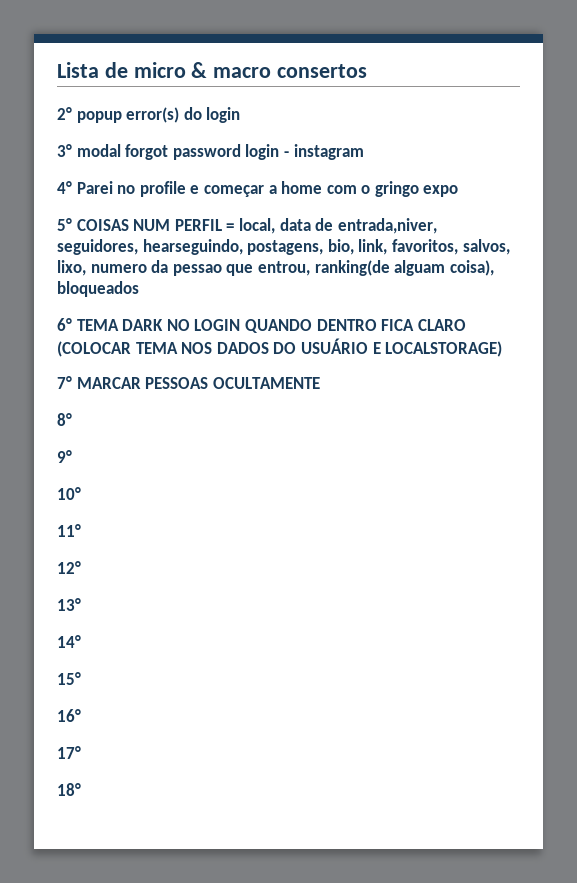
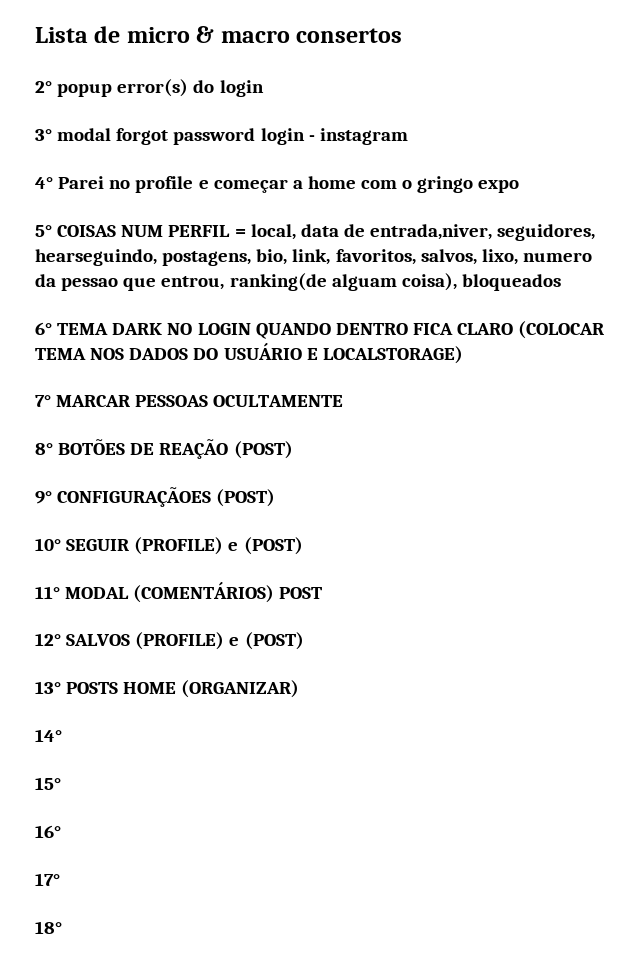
(72, 419) none -> [58,439,293,459] BOTÕES DE REAÇÃO (POST)
(72, 456) none -> [57,487,276,507] CONFIGURAÇÃOES (POST)
[57,524,81,537] [57,561,81,574] [57,598,81,611] // 11° // 12° // 13° -> [66,537,303,555] [35,582,323,603] [35,632,304,650] [35,680,300,698] SEGUIR (PROFILE) e (POST) // 11° MODAL (COMENTÁRIOS) POST // 12° SALVOS (PROFILE) e (POST) // 13° POSTS HOME (ORGANIZAR)

